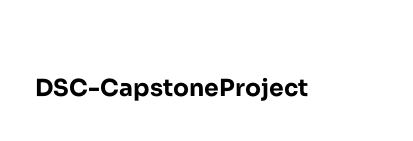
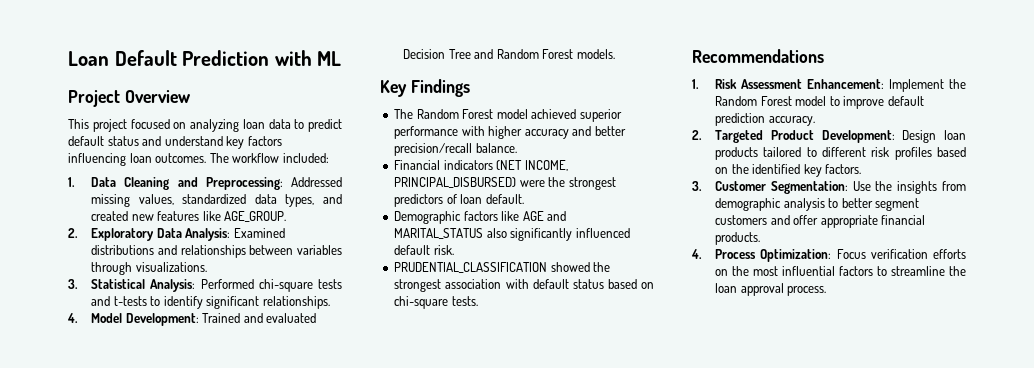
[35,77,308,101] DSC-CapstoneProject -> [68,50,342,66] [68,90,190,107] [68,119,342,132] [68,136,282,149] [68,153,329,166] [68,177,342,190] [91,194,342,207] [91,211,287,222] [68,228,285,241] [91,245,342,258] [91,262,207,275] [68,279,342,292] [91,296,330,309] [67,313,317,326] [403,49,615,59] [380,79,470,97] [394,109,622,122] [394,126,626,139] [394,143,517,156] [394,160,568,171] [394,177,616,190] [394,194,524,207] [394,211,567,224] [394,228,630,241] [394,245,454,255] [394,262,611,273] [394,279,654,292] [394,296,478,309] [692,49,824,63] [692,79,966,92] [715,96,924,109] [715,113,815,126] [692,130,966,143] [715,147,966,160] [715,164,862,177] [692,181,966,194] [715,198,920,211] [715,215,926,228] [715,232,761,245] [691,249,966,262] [715,266,966,276] [715,283,827,296] Loan Default Prediction with ML // Project Overview // This project focused on analyzing loan data to predict default status and understand key factors influencing loan outcomes. The workflow included: // 1. Data Cleaning and Preprocessing: Addressed missing values, standardized data types, and created new features like AGE_GROUP. // 2. Exploratory Data Analysis: Examined distributions and relationships between variables through visualizations. // 3. Statistical Analysis: Performed chi-square tests and t-tests to identify significant relationships. // 4. Model Development: Trained and evaluated Decision Tree and Random Forest models. // Key Findings // The Random Forest model achieved superior performance with higher accuracy and better precision/recall balance. // Financial indicators (NET INCOME, PRINCIPAL_DISBURSED) were the strongest predictors of loan default. // Demographic factors like AGE and MARITAL_STATUS also significantly influenced default risk. // PRUDENTIAL_CLASSIFICATION showed the strongest association with default status based on chi-square tests. // Recommendations // 1. Risk Assessment Enhancement: Implement the Random Forest model to improve default prediction accuracy. // 2. Targeted Product Development: Design loan products tailored to different risk profiles based on the identified key factors. // 3. Customer Segmentation: Use the insights from demographic analysis to better segment customers and offer appropriate financial products. // 4. Process Optimization: Focus verification efforts on the most influential factors to streamline the loan approval process.

